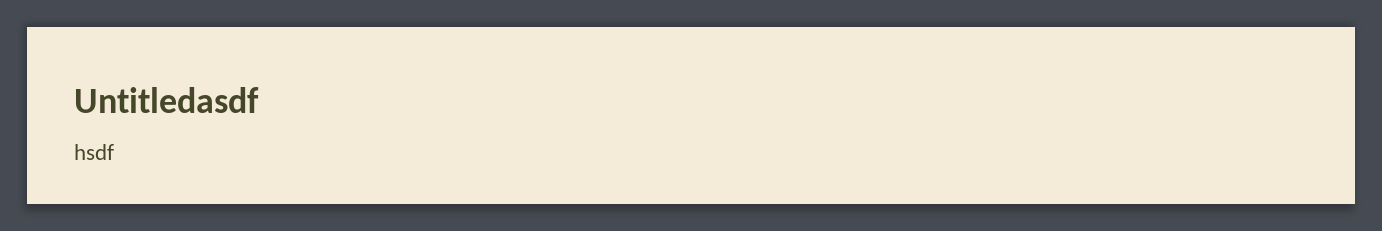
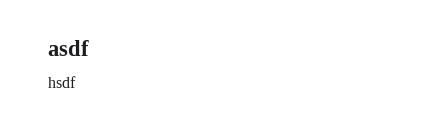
[74,87,259,113] Untitledasdf -> [48,40,89,56] asdf

